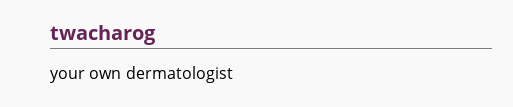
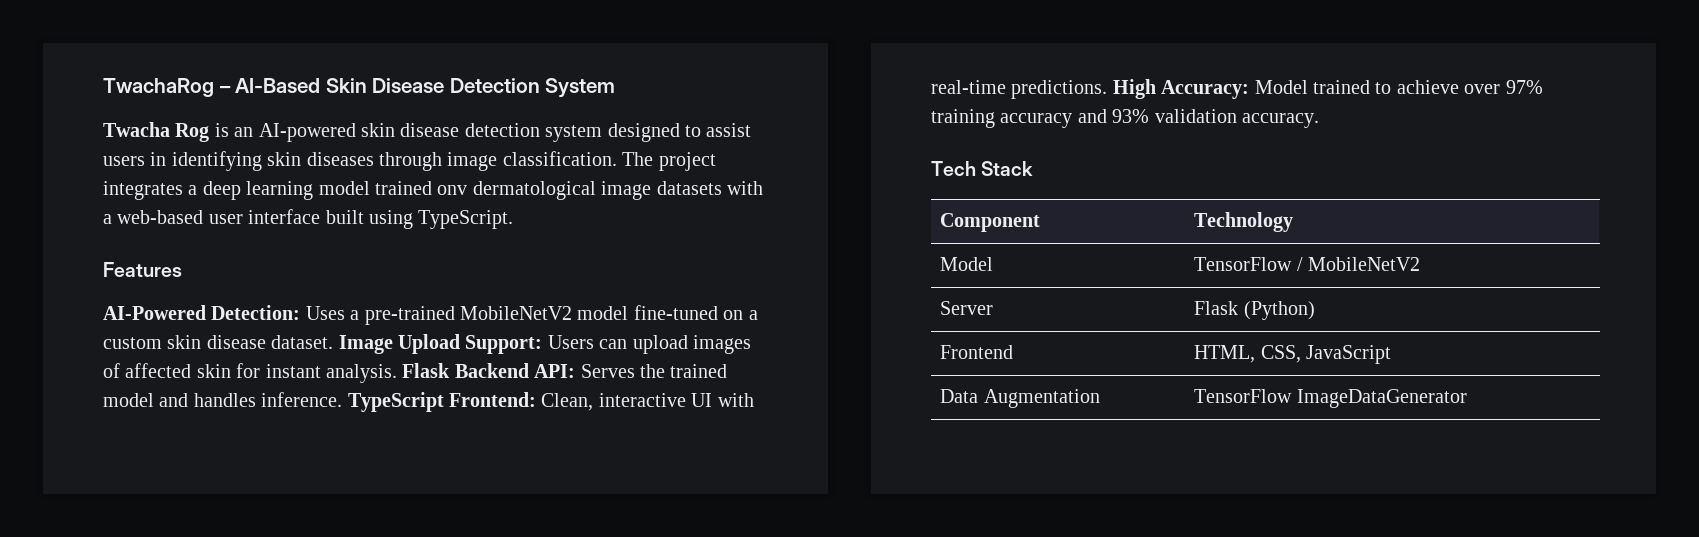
[50,25,156,45] [50,66,233,83] twacharog // your own dermatologist -> [103,78,616,98] [103,122,752,142] [103,151,716,171] [103,181,763,200] [103,209,514,229] [103,262,182,277] [103,305,758,325] [103,334,751,354] [103,363,728,383] [103,392,754,412] [931,79,1543,99] [931,109,1319,128] [931,161,1034,176] [940,213,1041,232] [1194,212,1294,232] [940,257,994,271] [1194,257,1421,271] [940,301,994,315] [1194,301,1315,320] [940,345,1014,359] [1194,345,1392,364] [940,389,1100,408] [1194,389,1467,408] TwachaRog – AI-Based Skin Disease Detection System // Twacha Rog is an AI-powered skin disease detection system designed to assist users in identifying skin diseases through image classification. The project integrates a deep learning model trained onv dermatological image datasets with a web-based user interface built using TypeScript. // Features // AI-Powered Detection: Uses a pre-trained MobileNetV2 model fine-tuned on a custom skin disease dataset. Image Upload Support: Users can upload images of affected skin for instant analysis. Flask Backend API: Serves the trained model and handles inference. TypeScript Frontend: Clean, interactive UI with real-time predictions. High Accuracy: Model trained to achieve over 97% training accuracy and 93% validation accuracy. // Tech Stack // Component | Technology // Model | TensorFlow / MobileNetV2 // Server | Flask (Python) // Frontend | HTML, CSS, JavaScript // Data Augmentation | TensorFlow ImageDataGenerator

